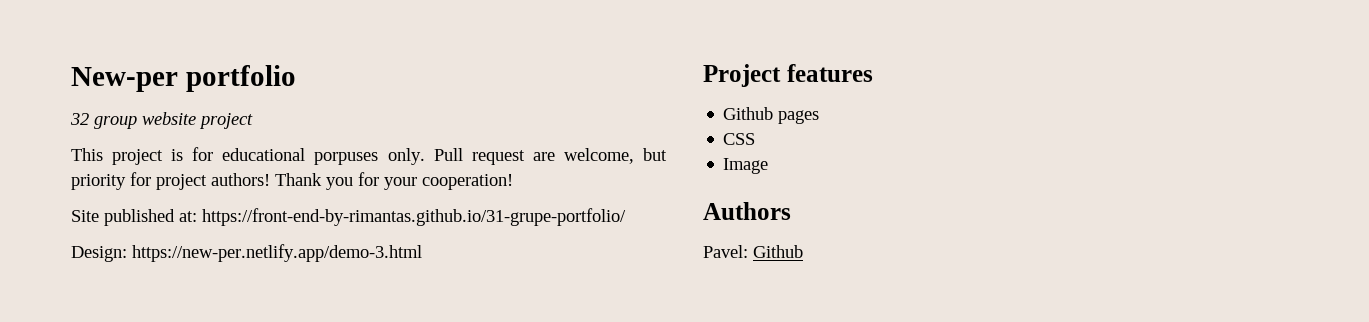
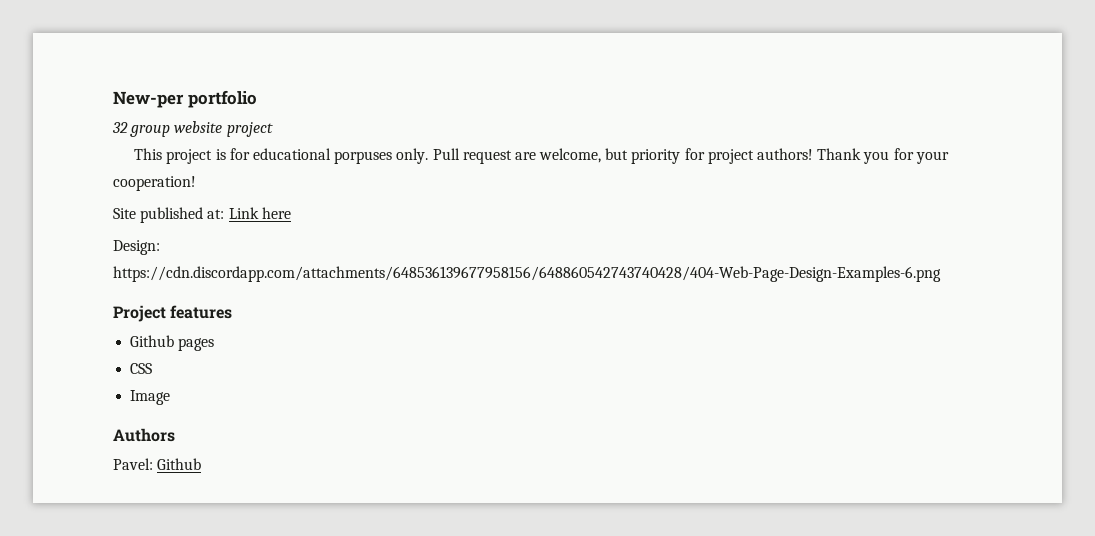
[202,208,626,226] https://front-end-by-rimantas.github.io/31-grupe-portfolio/ -> [228,207,291,219] Link here
[132,244,422,262] https://new-per.netlify.app/demo-3.html -> [113,266,941,282] https://cdn.discordapp.com/attachments/648536139677958156/648860542743740428/404-Web-Page-Design-Examples-6.png

